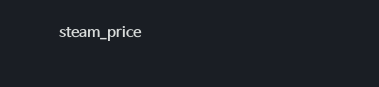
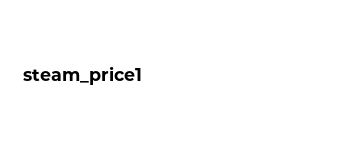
[59,26,142,41] steam_price -> [23,66,142,85] steam_price1

